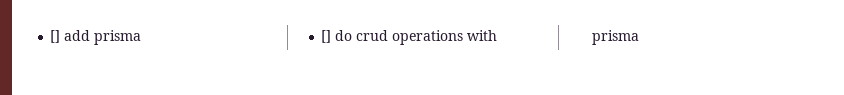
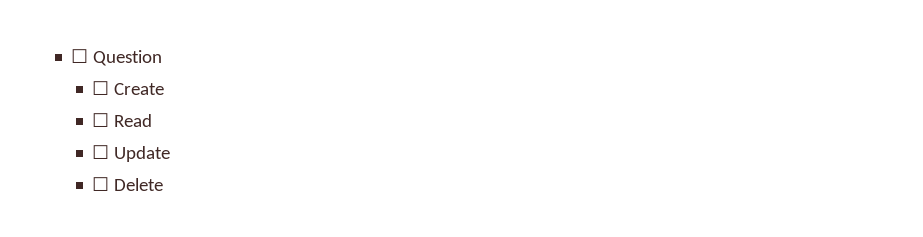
[50,30,142,45] [321,30,640,45] [] add prisma // [] do crud operations with prisma -> [71,49,163,66] [92,81,165,95] [92,113,153,127] [92,145,171,162] [92,177,164,191] ☐ Question // ☐ Create // ☐ Read // ☐ Update // ☐ Delete

